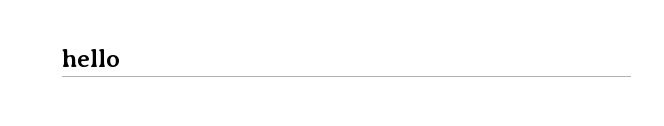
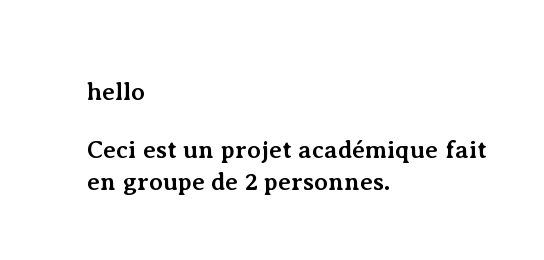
(120, 58) none -> [87,140,488,163] [87,172,391,195] // Ceci est un projet académique fait en groupe de 2 personnes.

